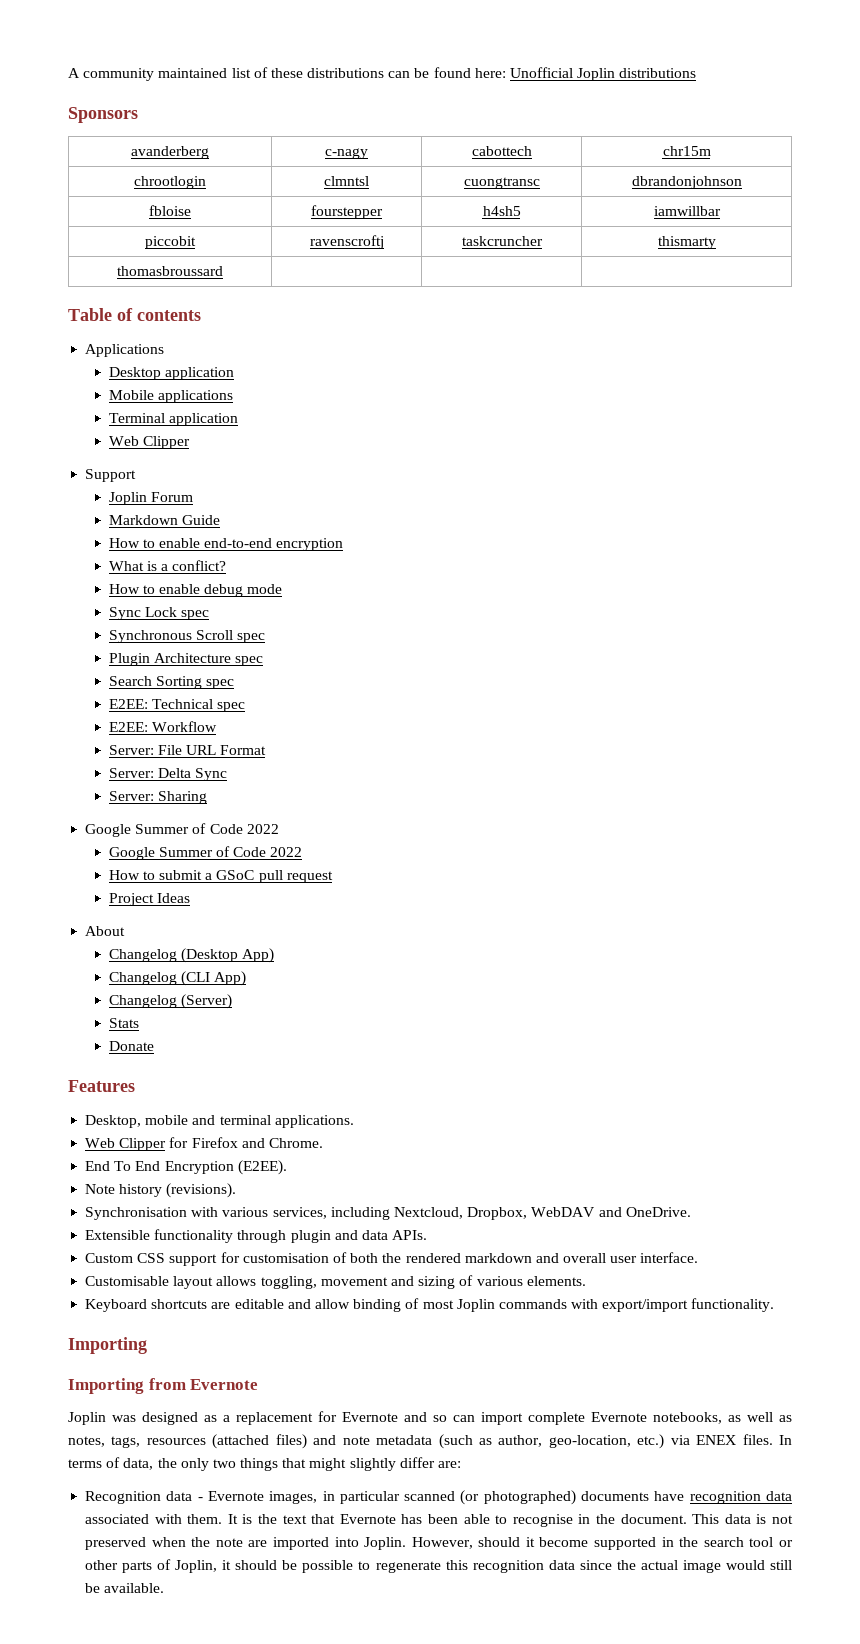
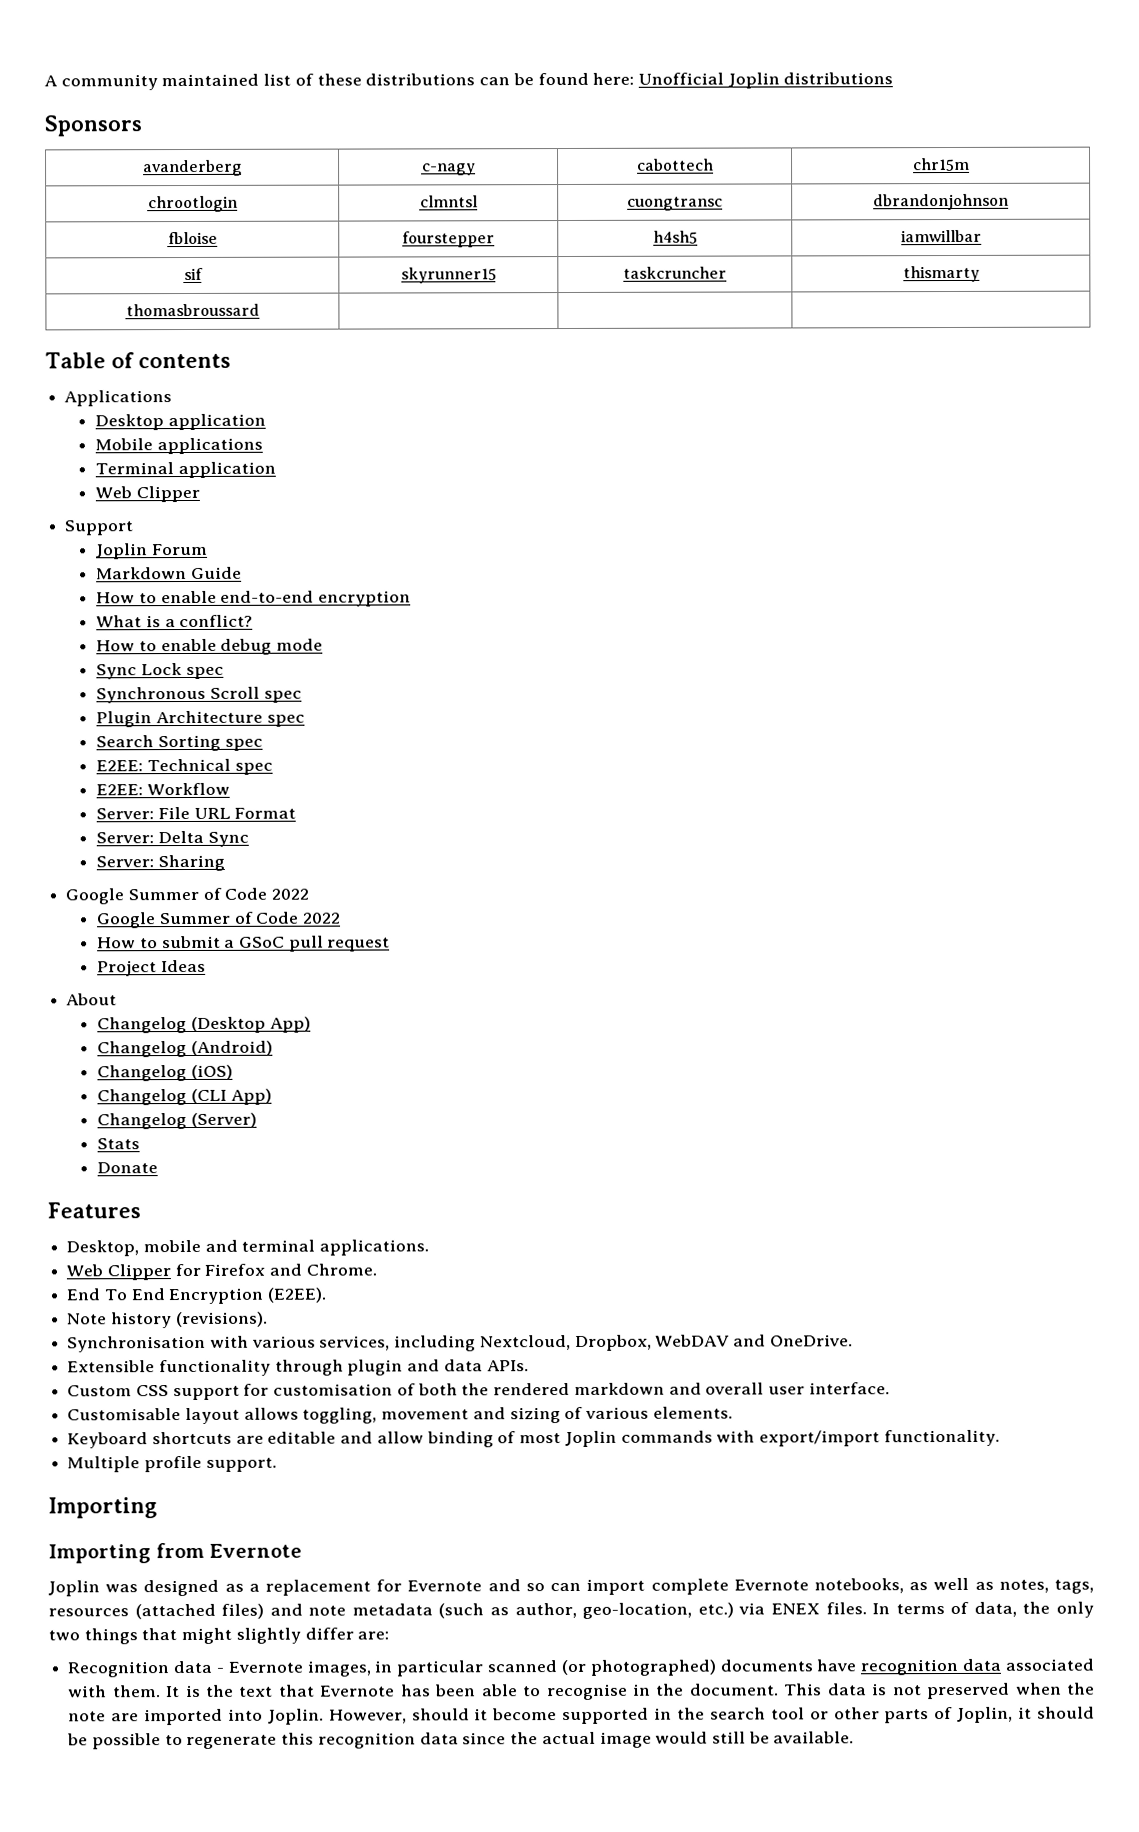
[145,236,196,249] [309,235,384,249] piccobit | ravenscroftj -> [183,267,203,281] [400,267,497,284] sif | skyrunner15
(275, 955) none -> [97,1040,273,1058] [97,1064,233,1082] // Changelog (Android) // Changelog (iOS)
(775, 1305) none -> [67,1455,277,1473] // Multiple profile support.

